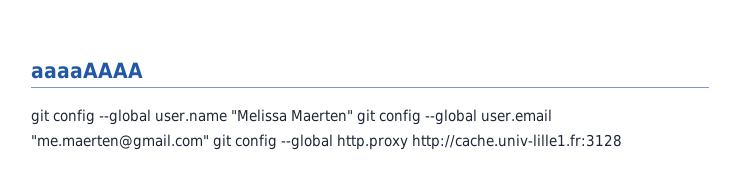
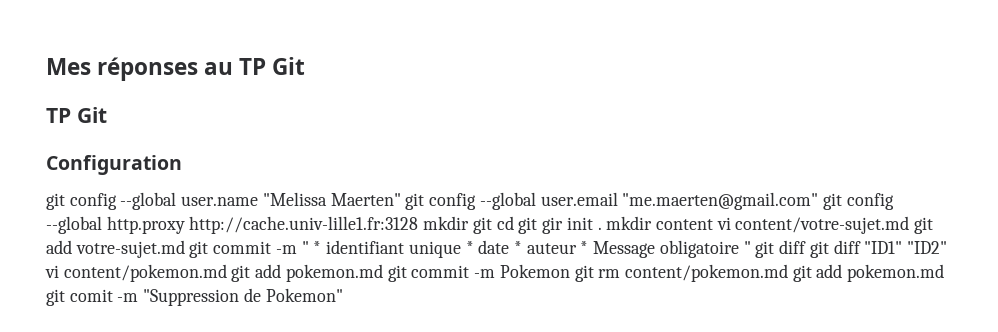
[31,62,143,79] aaaaAAAA -> [46,57,306,81] [46,107,107,123] [46,155,182,175] Mes réponses au TP Git // TP Git // Configuration
(622, 142) none -> [423,216,934,234] [46,240,947,258] [45,264,945,282] [46,288,343,306] mkdir git cd git gir init . mkdir content vi content/votre-sujet.md git add votre-sujet.md git commit -m " * identifiant unique * date * auteur * Message obligatoire " git diff git diff "ID1" "ID2" vi content/pokemon.md git add pokemon.md git commit -m Pokemon git rm content/pokemon.md git add pokemon.md git comit -m "Suppression de Pokemon"

